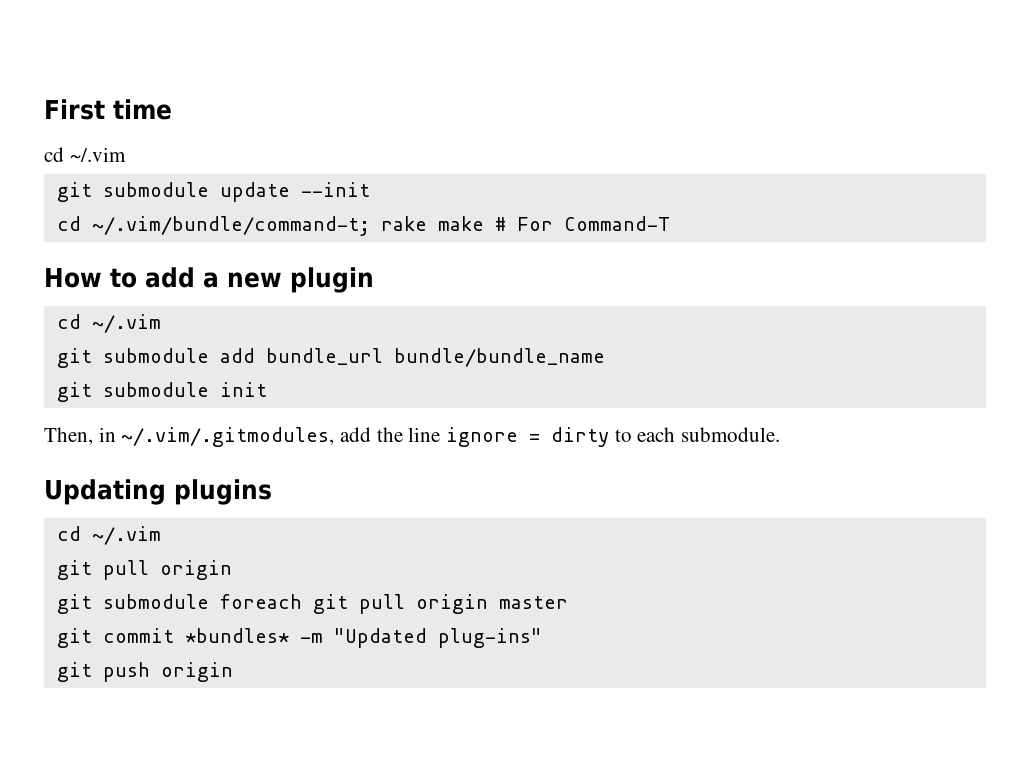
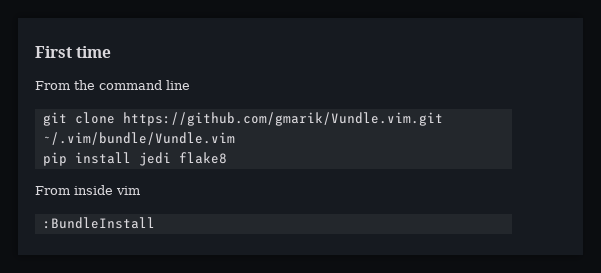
[44,147,126,162] [56,182,370,202] [56,216,670,236] [44,267,374,293] [56,314,161,333] [56,348,605,368] [56,382,267,402] [44,427,781,447] [44,479,272,505] [56,526,161,545] [56,560,232,580] [56,594,568,614] [56,628,542,648] [56,662,233,682] cd ~/.vim // git submodule update --init // cd ~/.vim/bundle/command-t; rake make # For Command-T // How to add a new plugin // cd ~/.vim // git submodule add bundle_url bundle/bundle_name // git submodule init // Then, in ~/.vim/.gitmodules, add the line ignore = dirty to each submodule. // Updating plugins // cd ~/.vim // git pull origin // git submodule foreach git pull origin master // git commit *bundles* -m "Updated plug-ins" // git push origin -> [35,80,190,90] [42,112,443,126] [42,132,235,145] [42,152,227,166] [35,185,140,195] [42,217,155,229] From the command line // git clone https://github.com/gmarik/Vundle.vim.git ~/.vim/bundle/Vundle.vim // pip install jedi flake8 // From inside vim // :BundleInstall

